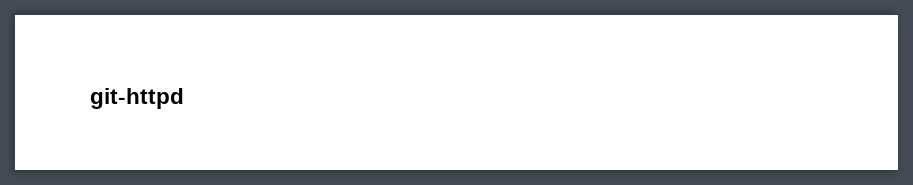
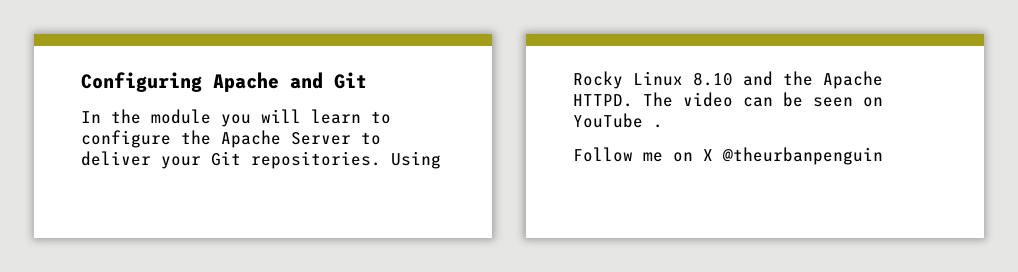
[90,88,184,109] git-httpd -> [81,72,367,92] [81,109,391,127] [81,130,381,148] [81,151,441,169] [573,71,883,89] [573,92,883,107] [573,113,663,128] [573,147,883,165] Configuring Apache and Git // In the module you will learn to configure the Apache Server to deliver your Git repositories. Using Rocky Linux 8.10 and the Apache HTTPD. The video can be seen on YouTube . // Follow me on X @theurbanpenguin

